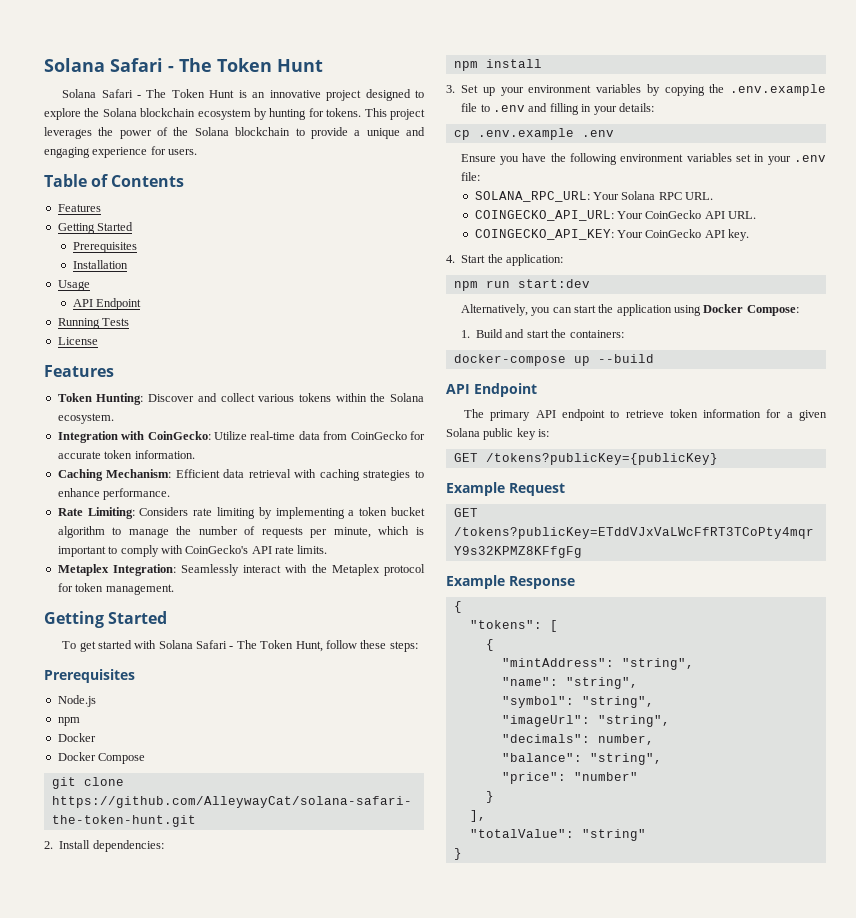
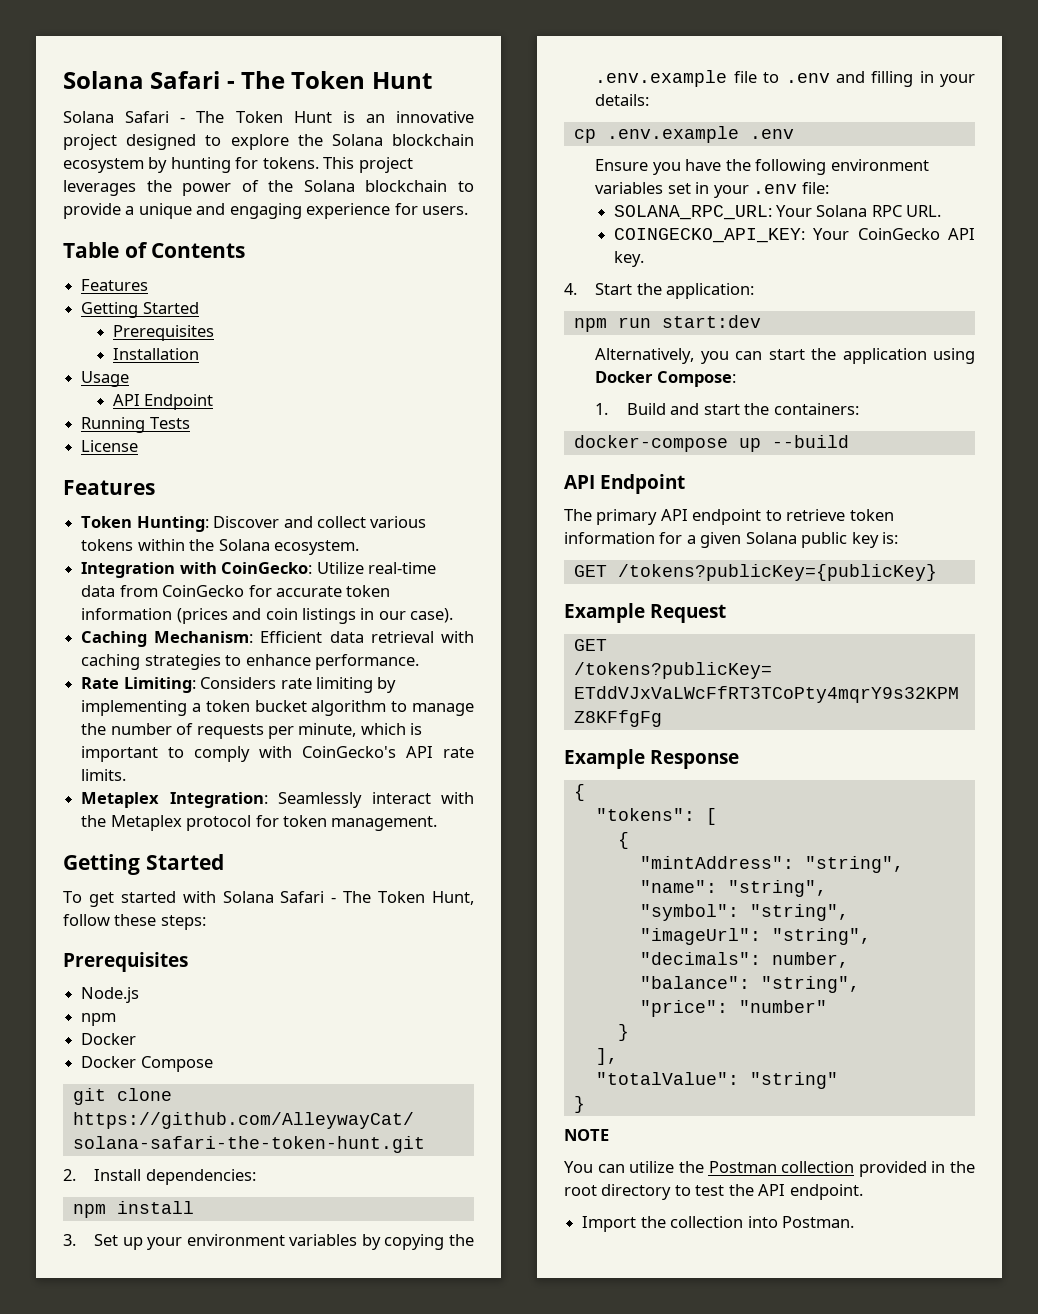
[134,450,195,459] information. -> [81,608,454,624] information (prices and coin listings in our case).
[474,210,757,221] // COINGECKO_API_URL: Your CoinGecko API URL. -> (942, 211) none
(462, 854) none -> [564,1129,609,1141] [564,1161,975,1177] [564,1184,863,1200] [582,1216,854,1232] // NOTE // You can utilize the Postman collection provided in the root directory to test the API endpoint. // Import the collection into Postman.

